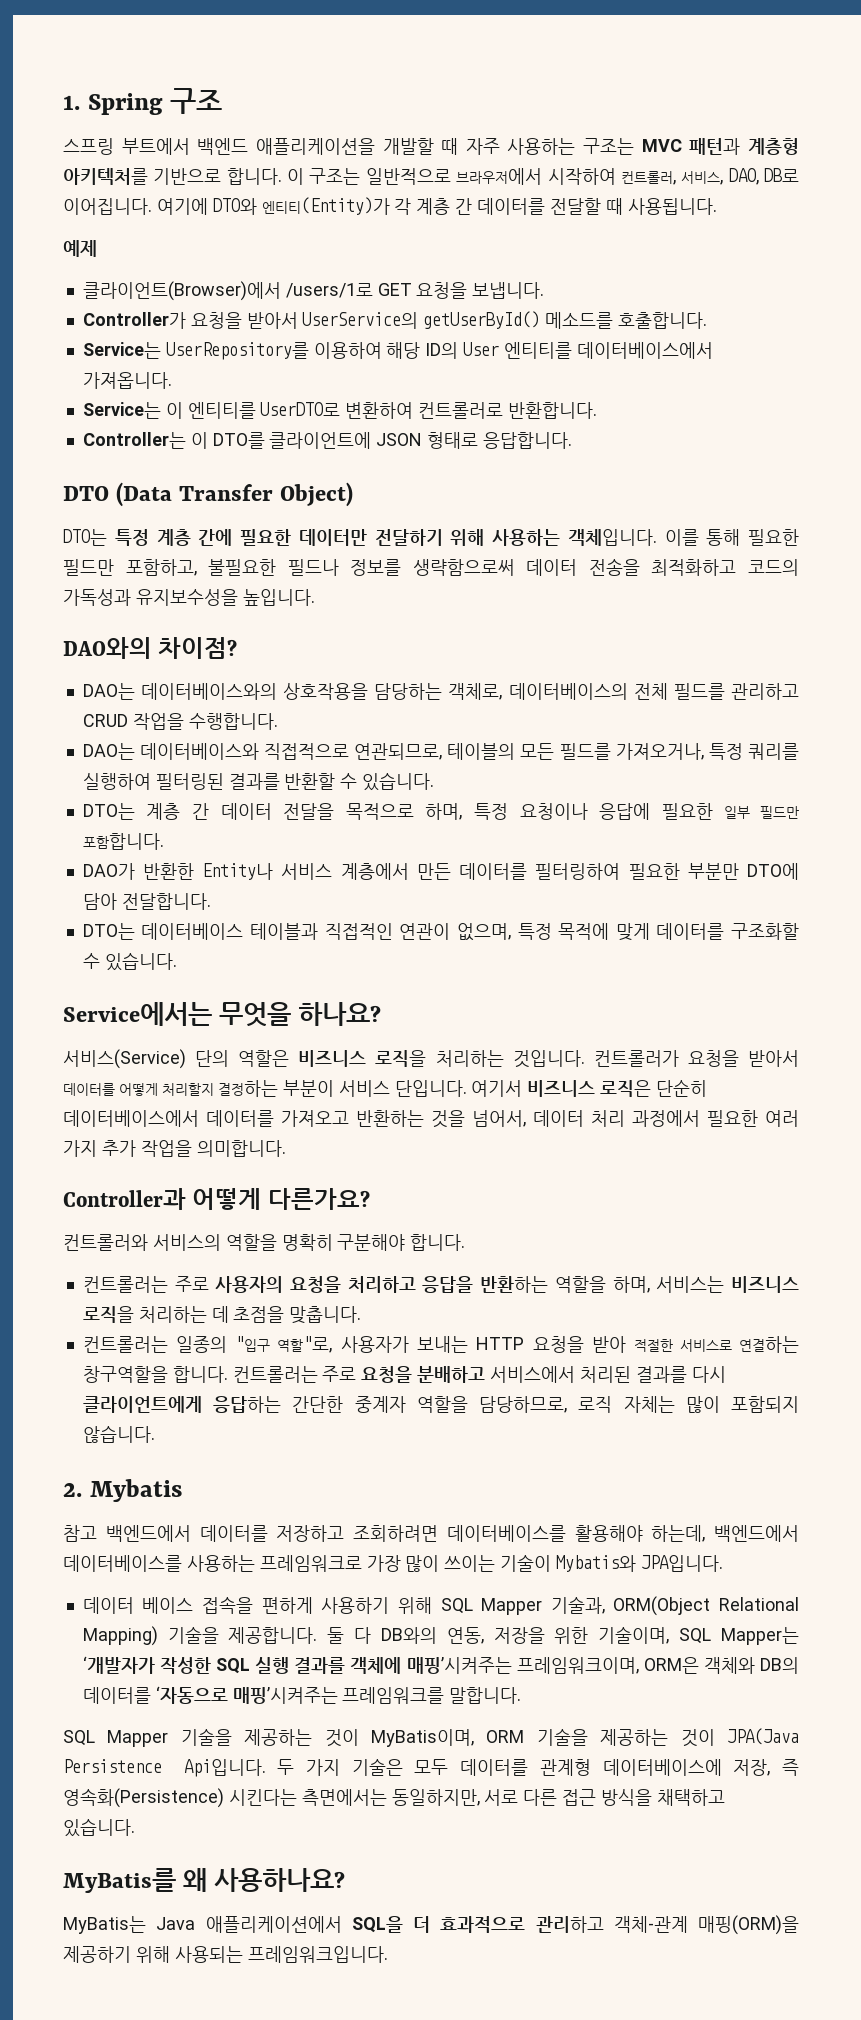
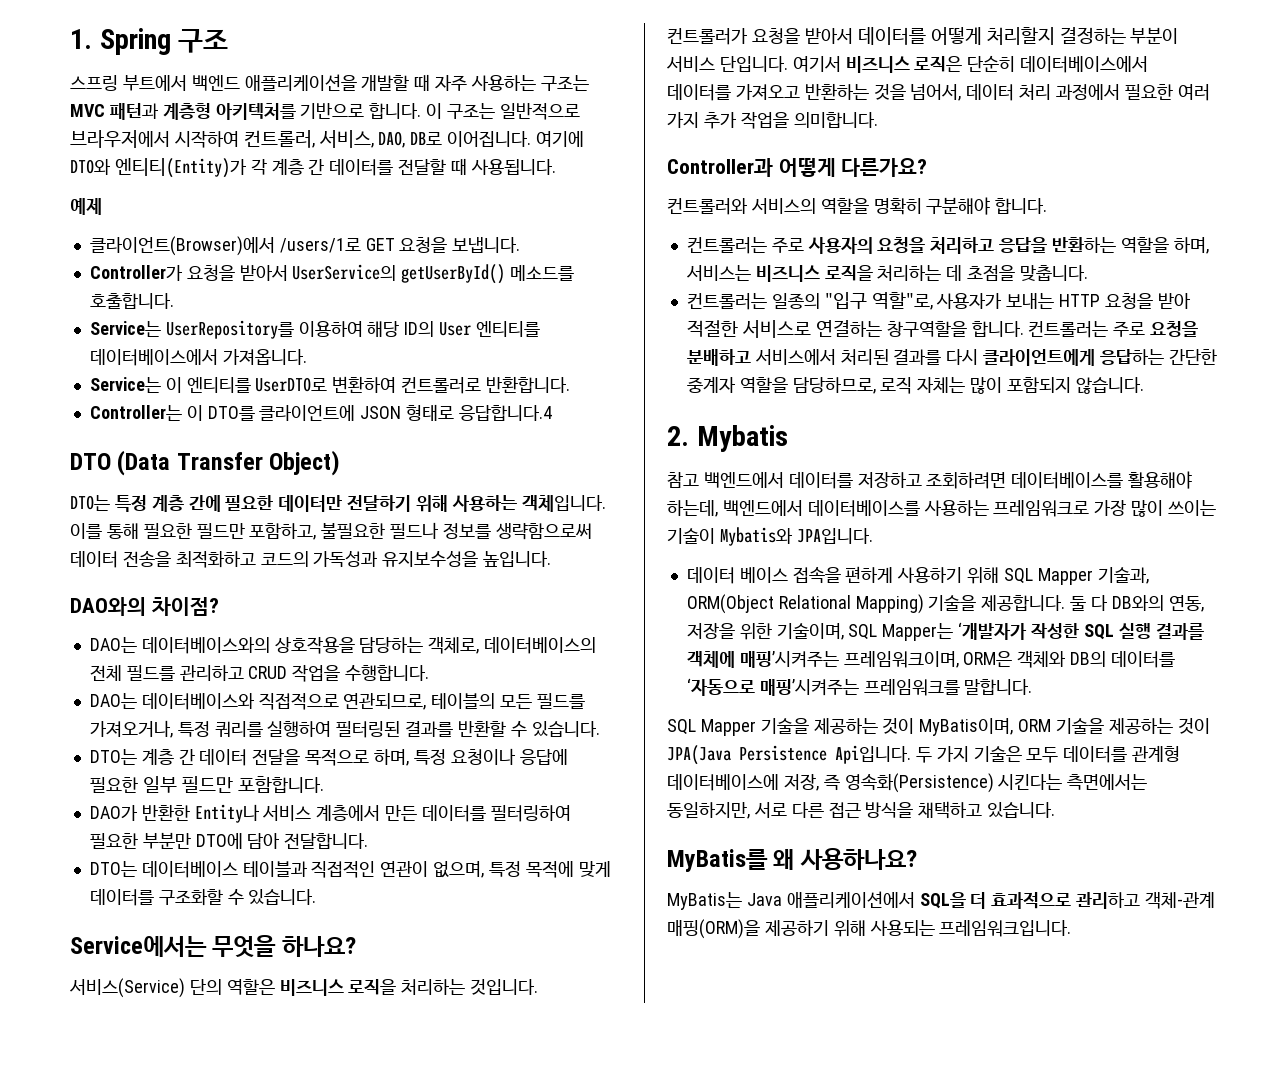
[482,432,572,449] 응답합니다. -> [458,405,552,421] 응답합니다.4

